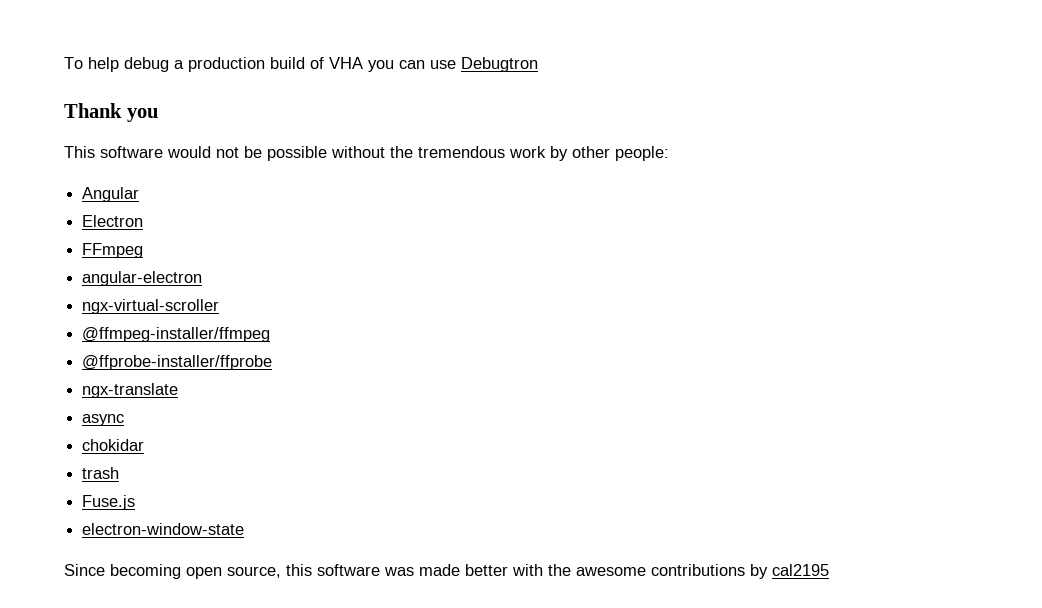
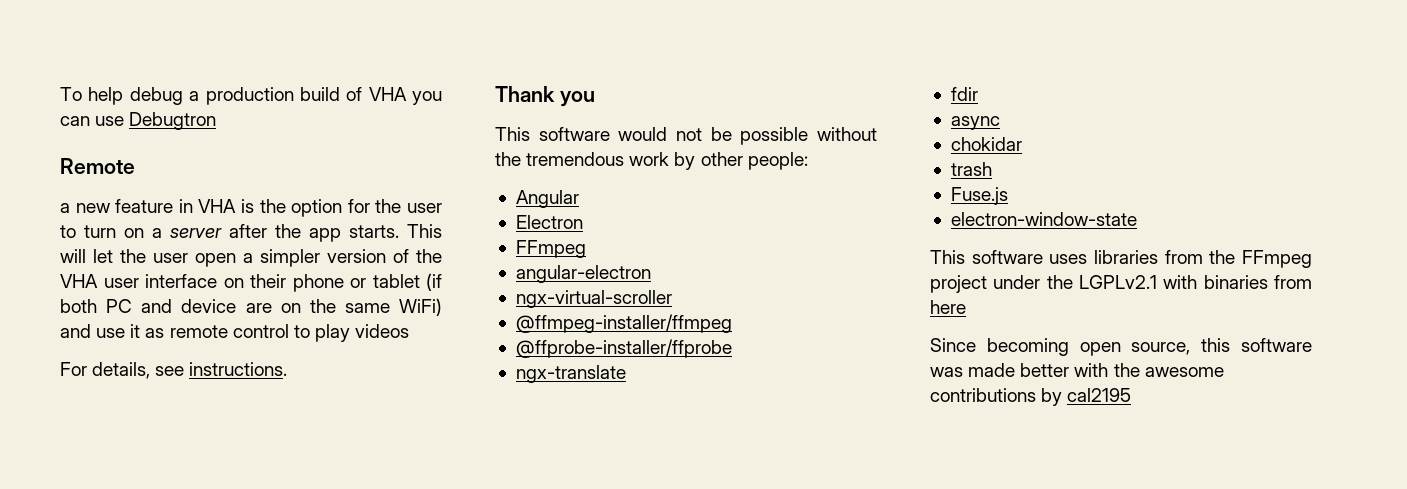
(538, 64) none -> [60,158,135,174] [60,199,443,217] [60,224,442,242] [60,249,442,267] [60,273,442,292] [60,298,442,316] [60,324,410,342] [60,362,288,379] // Remote // a new feature in VHA is the option for the user to turn on a server after the app starts. This will let the user open a simpler version of the VHA user interface on their phone or tablet (if both PC and device are on the same WiFi) and use it as remote control to play videos // For details, see instructions.
(179, 390) none -> [950,87,978,101] // fdir
(245, 529) none -> [930,250,1312,268] [930,275,1312,293] [930,300,966,314] // This software uses libraries from the FFmpeg project under the LGPLv2.1 with binaries from here

